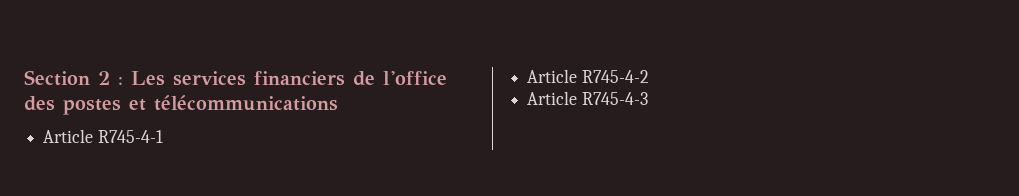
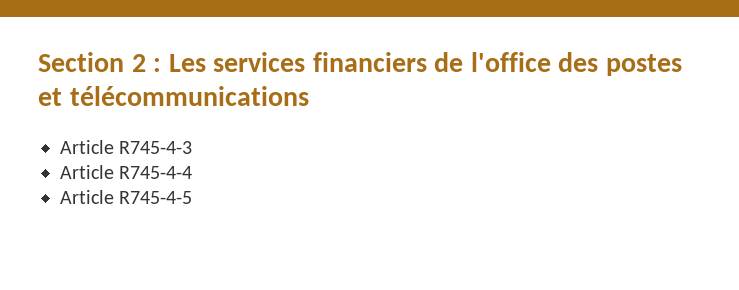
[97,130,163,143] [527,69,649,83] [527,91,648,105] R745-4-1 // Article R745-4-2 // Article R745-4-3 -> [119,141,193,154] [60,165,193,179] [60,190,193,204] R745-4-3 // Article R745-4-4 // Article R745-4-5

